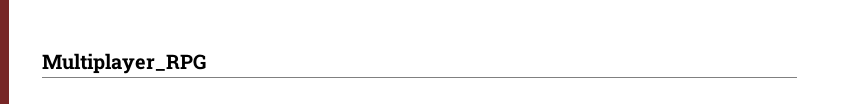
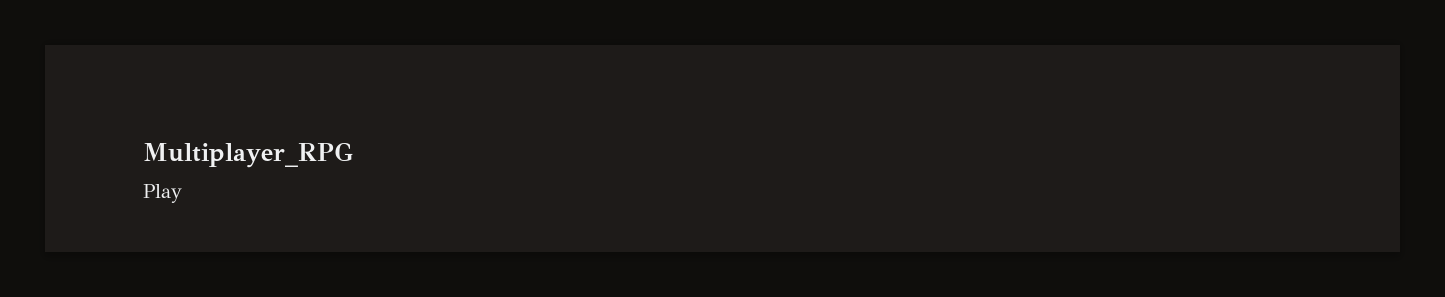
(206, 63) none -> [143,184,182,203] // Play

